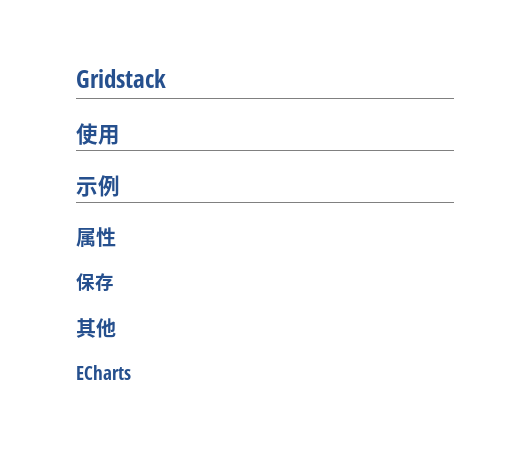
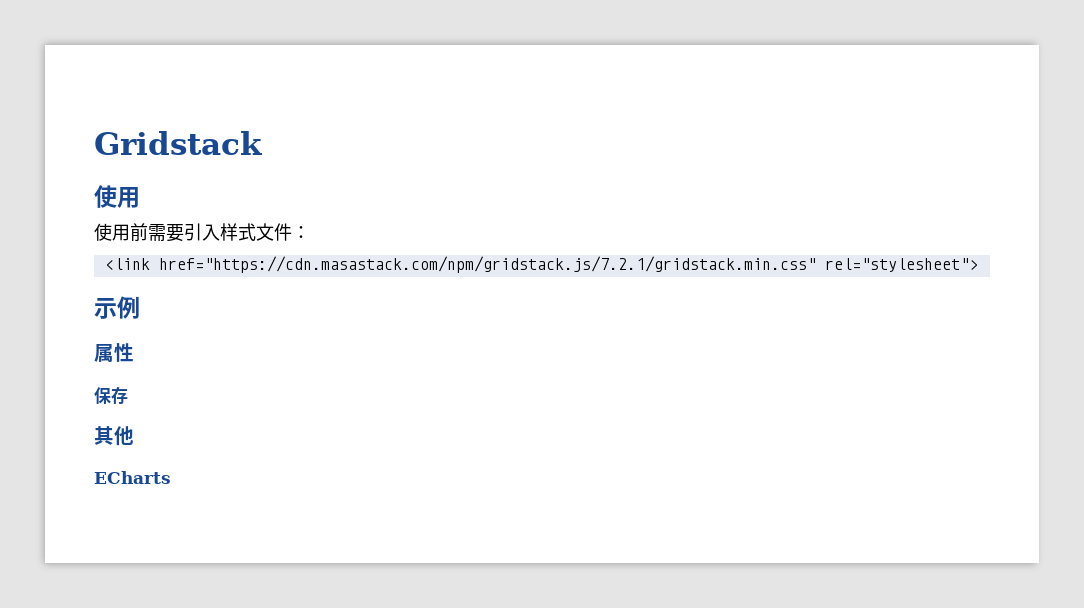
(120, 135) none -> [94,223,310,242] [104,256,978,273] // 使用前需要引入样式文件： // <link href="https://cdn.masastack.com/npm/gridstack.js/7.2.1/gridstack.min.css" rel="stylesheet">

